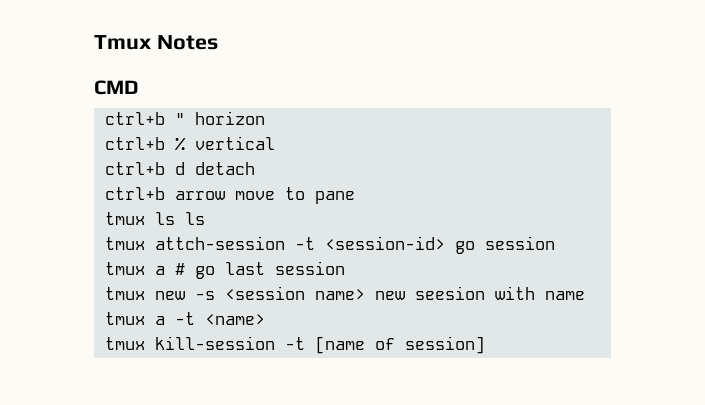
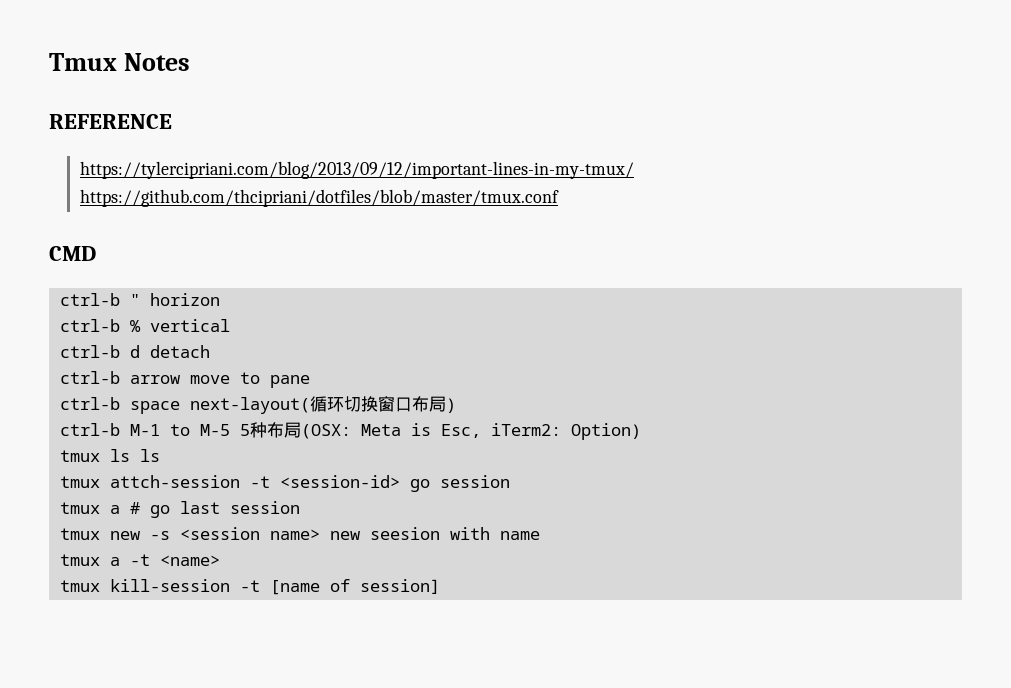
(218, 42) none -> [49,114,172,129] [79,161,634,179] [79,189,559,207] // REFERENCE // https://tylercipriani.com/blog/2013/09/12/important-lines-in-my-tmux/ https://github.com/thcipriani/dotfiles/blob/master/tmux.conf
[105,112,166,125] ctrl+b -> [59,293,120,306] ctrl-b
[105,137,166,150] ctrl+b -> [59,319,120,332] ctrl-b
[105,162,166,175] ctrl+b -> [59,345,120,358] ctrl-b
[105,187,166,200] ctrl+b -> [59,371,120,384] ctrl-b
(356, 197) none -> [59,396,456,414] [59,422,641,440] // ctrl-b space next-layout(循环切换窗口布局) // ctrl-b M-1 to M-5 5种布局(OSX: Meta is Esc, iTerm2: Option)

